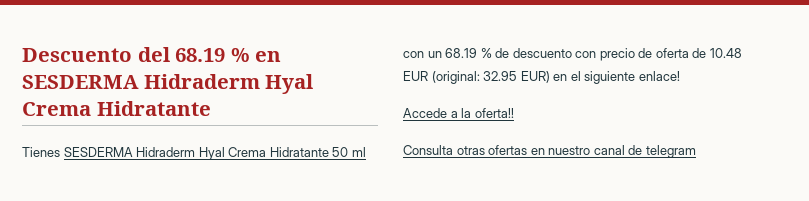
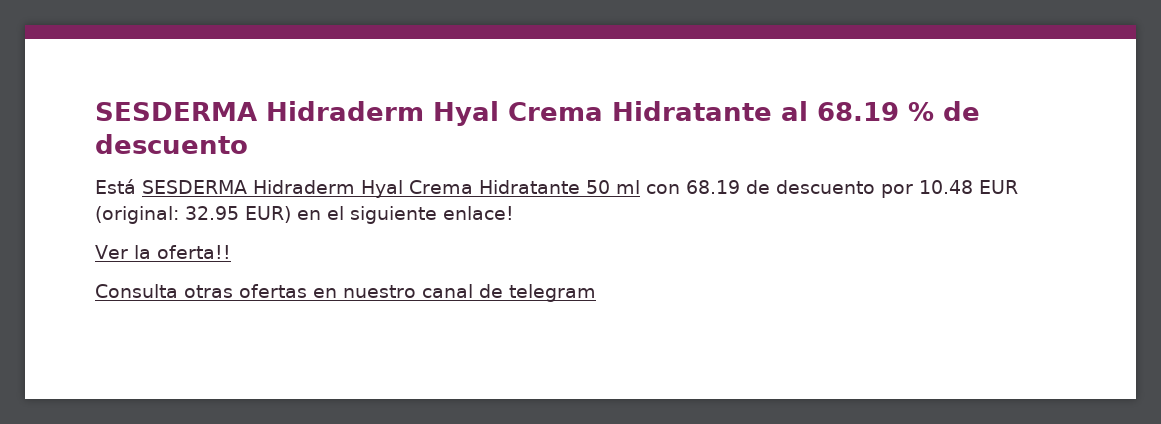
[22,47,282,62] [22,74,314,94] [22,101,211,116] [22,147,60,157] Descuento del 68.19 % en SESDERMA Hidraderm Hyal Crema Hidratante // Tienes -> [95,101,980,126] [95,134,248,154] [95,179,136,194] SESDERMA Hidraderm Hyal Crema Hidratante al 68.19 % de descuento // Está
[427,48,707,61] un 68.19 % de descuento con precio de oferta de -> [686,180,913,198] 68.19 de descuento por
[403,108,458,118] Accede a -> [95,245,128,259] Ver

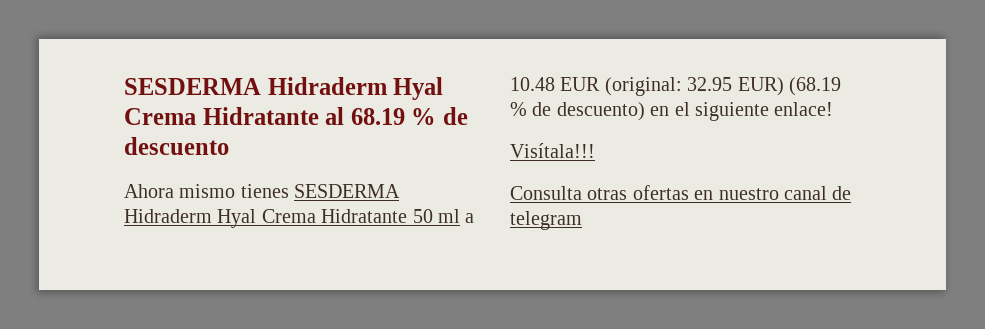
[95,179,136,194] Está -> [124,184,289,198] Ahora mismo tienes
[646,180,913,198] con 68.19 de descuento por -> [465,213,475,223] a
(291, 214) none -> [789,77,841,96] [510,102,645,121] (68.19 % de descuento)
[95,245,231,259] Ver la oferta!! -> [510,143,595,158] Visítala!!!

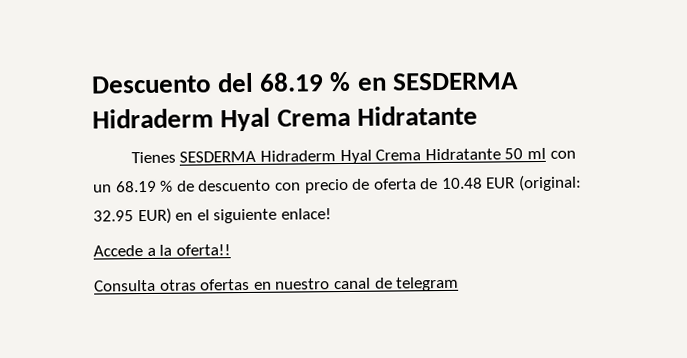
[124,77,444,100] [124,107,469,125] [124,137,229,155] [124,184,289,198] SESDERMA Hidraderm Hyal Crema Hidratante al 68.19 % de descuento // Ahora mismo tienes -> [91,71,519,94] [92,105,479,132] [130,151,176,164] Descuento del 68.19 % en SESDERMA Hidraderm Hyal Crema Hidratante // Tienes
[465,213,475,223] a -> [549,150,576,159] [93,178,439,194] con un 68.19 % de descuento con precio de oferta de
[789,77,841,96] [510,102,645,121] (68.19 % de descuento) -> (172, 216) none
[510,143,595,158] Visítala!!! -> [93,244,231,257] Accede a la oferta!!

